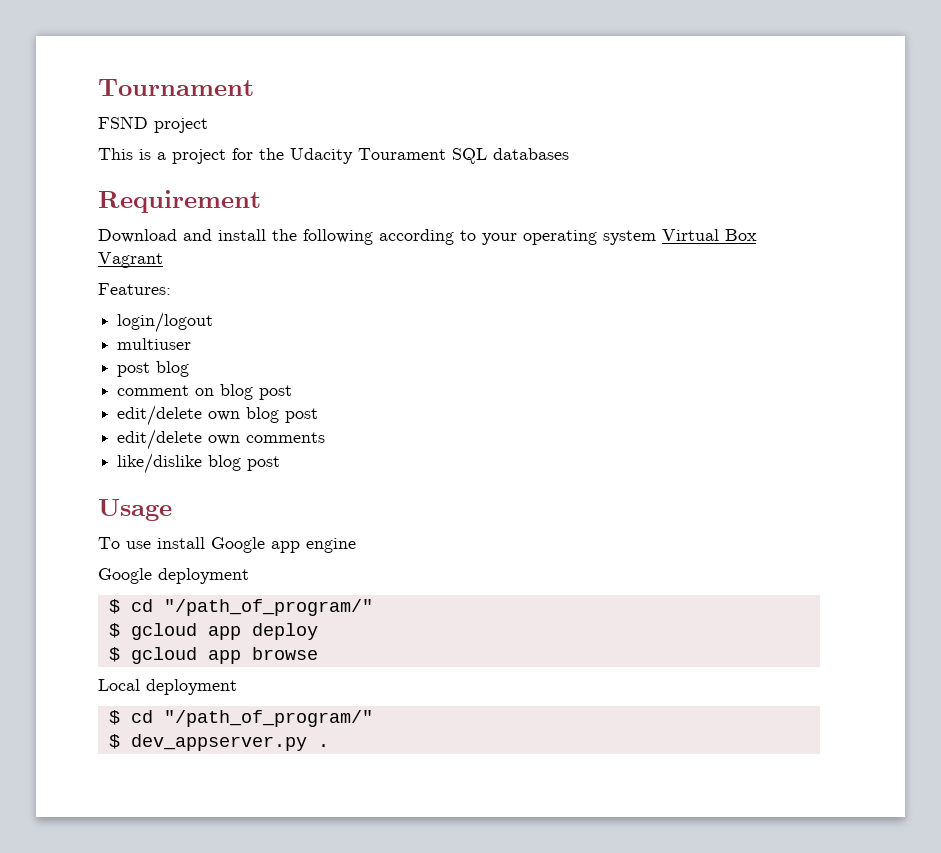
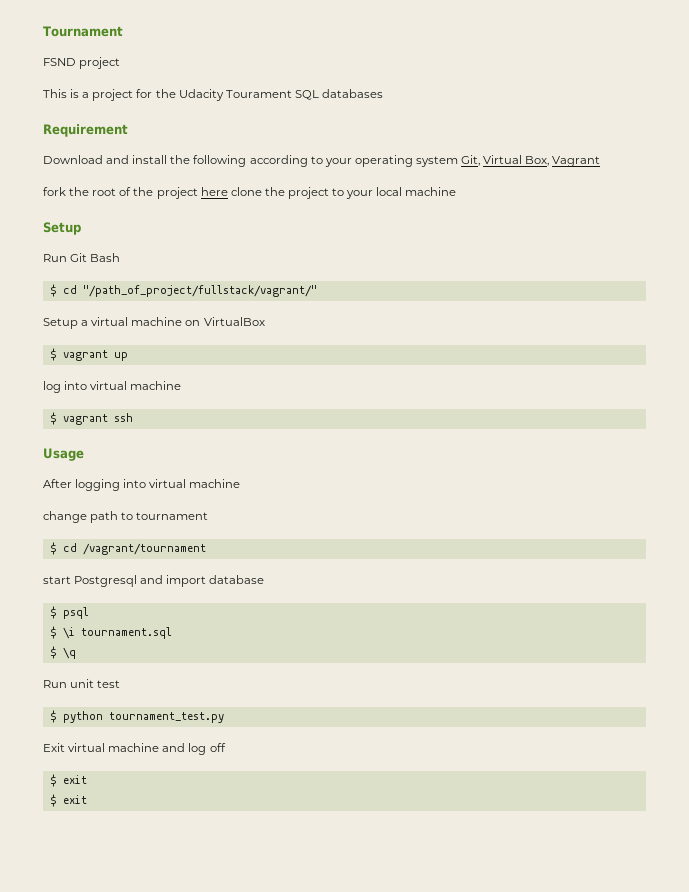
[662,229,757,241] [98,252,163,268] [98,283,171,295] [117,312,214,333] [117,338,192,350] [117,361,190,377] [117,384,293,400] [117,405,319,426] [117,429,326,450] [117,453,281,474] [98,499,172,521] [98,537,356,553] [98,568,249,584] [108,599,373,616] [108,623,318,640] [108,647,318,664] [98,679,237,695] [108,710,373,727] [108,734,329,751] Virtual Box Vagrant // Features: // login/logout // multiuser // post blog // comment on blog post // edit/delete own blog post // edit/delete own comments // like/dislike blog post // Usage // To use install Google app engine // Google deployment // $ cd "/path_of_program/" // $ gcloud app deploy // $ gcloud app browse // Local deployment // $ cd "/path_of_program/" // $ dev_appserver.py . -> [461,155,601,167] [43,187,457,199] [43,222,81,235] [43,253,121,262] [49,284,317,297] [43,317,265,329] [49,348,128,361] [43,381,182,393] [49,412,133,425] [43,448,84,461] [43,479,241,491] [43,511,209,523] [49,542,206,555] [43,575,265,587] [49,606,89,619] [49,626,172,639] [49,646,76,659] [43,679,121,688] [49,710,224,723] [43,743,226,755] [49,774,87,787] [49,794,87,807] Git, Virtual Box, Vagrant // fork the root of the project here clone the project to your local machine // Setup // Run Git Bash // $ cd "/path_of_project/fullstack/vagrant/" // Setup a virtual machine on VirtualBox // $ vagrant up // log into virtual machine // $ vagrant ssh // Usage // After logging into virtual machine // change path to tournament // $ cd /vagrant/tournament // start Postgresql and import database // $ psql // $ \i tournament.sql // $ \q // Run unit test // $ python tournament_test.py // Exit virtual machine and log off // $ exit // $ exit

